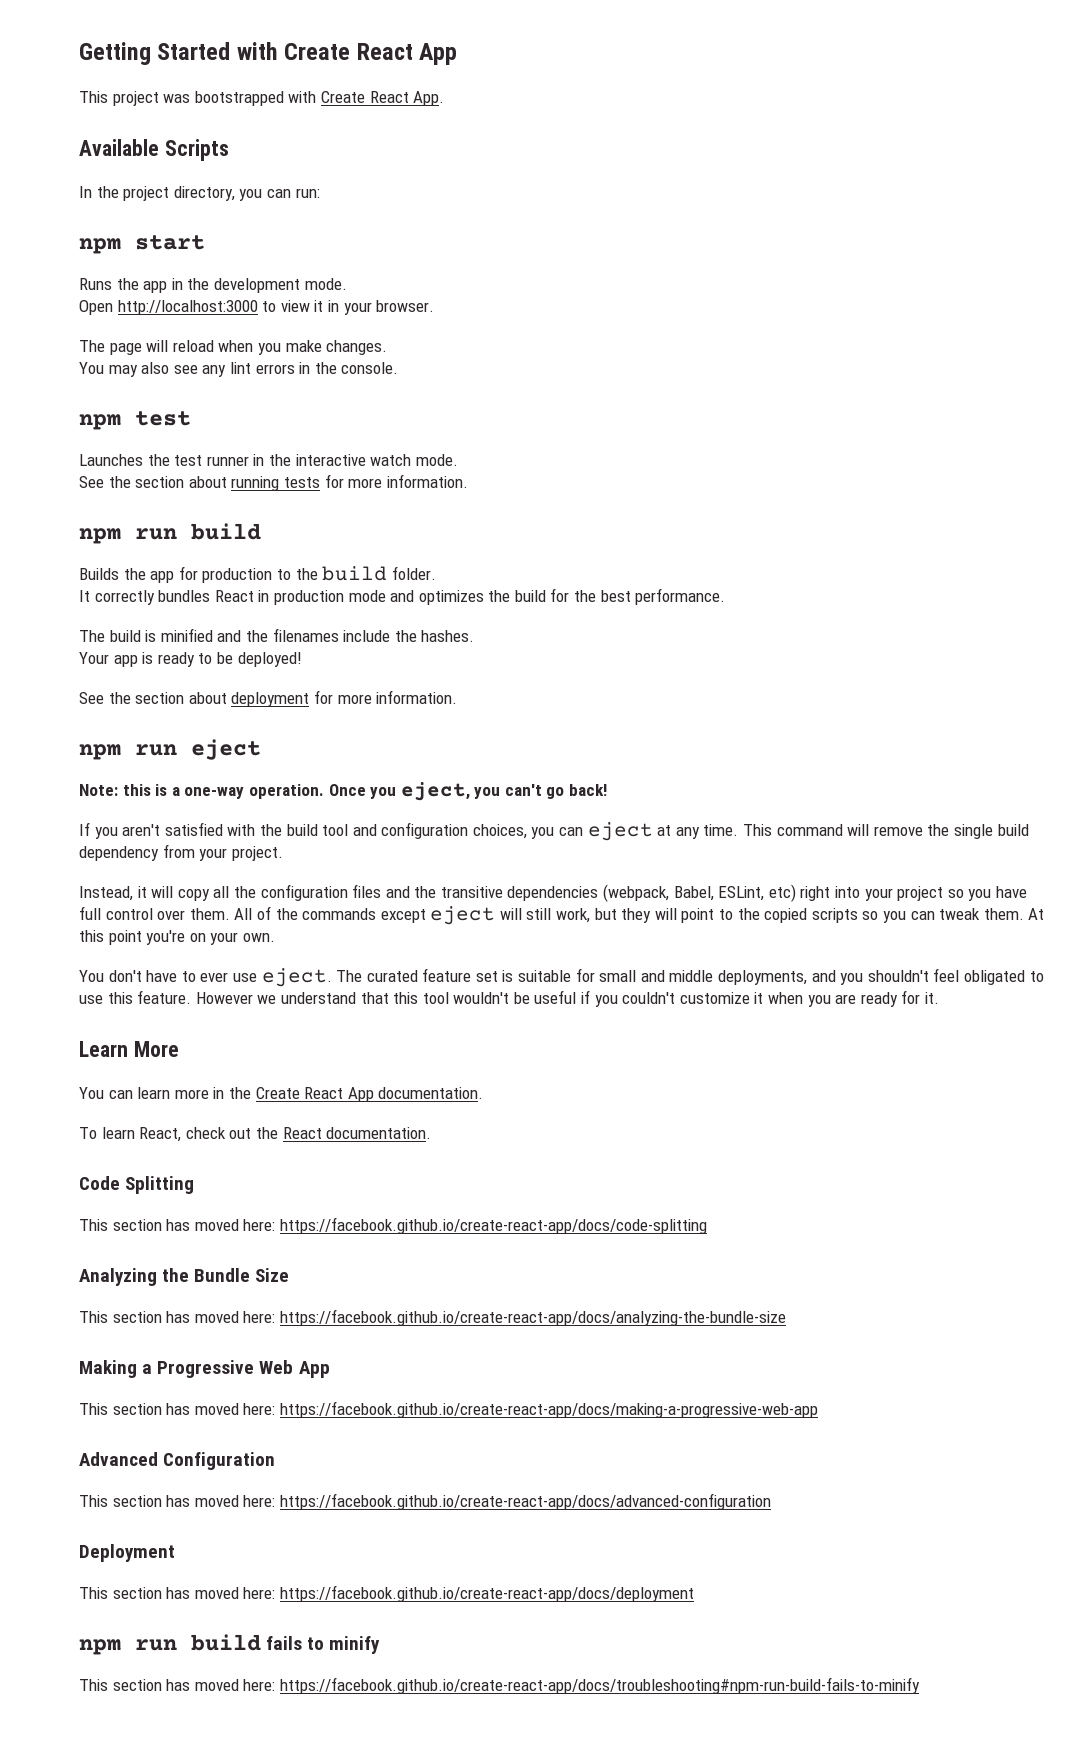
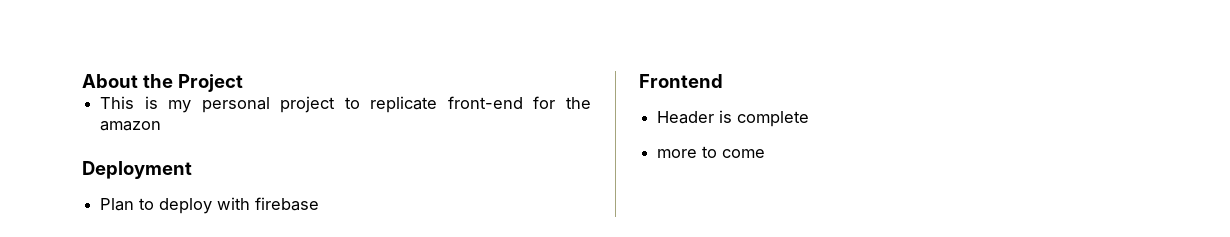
[79,42,458,65] [79,91,445,106] [79,139,229,161] [79,186,320,201] [79,235,205,254] [79,278,347,293] [79,300,435,315] [79,340,388,355] [79,362,399,377] [79,411,191,430] [79,454,458,466] [79,474,468,491] [79,523,261,544] [79,566,436,583] [79,588,726,605] [79,628,475,642] [79,652,302,667] [79,690,458,707] [79,739,261,760] [79,782,608,801] [79,822,1029,841] [79,844,283,861] [79,884,1027,902] [79,906,1045,925] [79,930,275,945] [79,968,1044,987] [79,990,939,1007] [79,1041,179,1057] [79,1087,484,1102] [79,1127,432,1142] [79,1176,195,1194] [79,1217,707,1234] [79,1268,290,1286] [79,1309,786,1326] [79,1360,330,1378] [79,1401,818,1418] [79,1452,276,1470] [79,1493,771,1510] [79,1544,175,1562] [79,1585,694,1602] [79,1634,381,1655] [79,1677,920,1694] Getting Started with Create React App // This project was bootstrapped with Create React App. // Available Scripts // In the project directory, you can run: // npm start // Runs the app in the development mode. // Open http://localhost:3000 to view it in your browser. // The page will reload when you make changes. // You may also see any lint errors in the console. // npm test // Launches the test runner in the interactive watch mode. // See the section about running tests for more information. // npm run build // Builds the app for production to the build folder. // It correctly bundles React in production mode and optimizes the build for the best performance. // The build is minified and the filenames include the hashes. // Your app is ready to be deployed! // See the section about deployment for more information. // npm run eject // Note: this is a one-way operation. Once you eject, you can't go back! // If you aren't satisfied with the build tool and configuration choices, you can eject at any time. This command will remove the single build dependency from your project. // Instead, it will copy all the configuration files and the transitive dependencies (webpack, Babel, ESLint, etc) right into your project so you have full control over them. All of the commands except eject will still work, but they will point to the copied scripts so you can tweak them. At this point you're on your own. // You don't have to ever use eject. The curated feature set is suitable for small and middle deployments, and you shouldn't feel obligated to use this feature. However we understand that this tool wouldn't be useful if you couldn't customize it when you are ready for it. // Learn More // You can learn more in the Create React App documentation. // To learn React, check out the React documentation. // Code Splitting // This section has moved here: https://facebook.github.io/create-react-app/docs/code-splitting // Analyzing the Bundle Size // This section has moved here: https://facebook.github.io/create-react-app/docs/analyzing-the-bundle-size // Making a Progressive Web App // This section has moved here: https://facebook.github.io/create-react-app/docs/making-a-progressive-web-app // Advanced Configuration // This section has moved here: https://facebook.github.io/create-react-app/docs/advanced-configuration // Deployment // This section has moved here: https://facebook.github.io/create-react-app/docs/deployment // npm run build fails to minify // This section has moved here: https://facebook.github.io/create-react-app/docs/troubleshooting#npm-run-build-fails-to-minify -> [82,74,243,92] [100,96,591,113] [100,121,162,131] [82,161,192,179] [100,197,320,214] [639,74,723,88] [657,110,810,127] [657,146,766,158] About the Project // This is my personal project to replicate front-end for the amazon // Deployment // Plan to deploy with firebase // Frontend // Header is complete // more to come

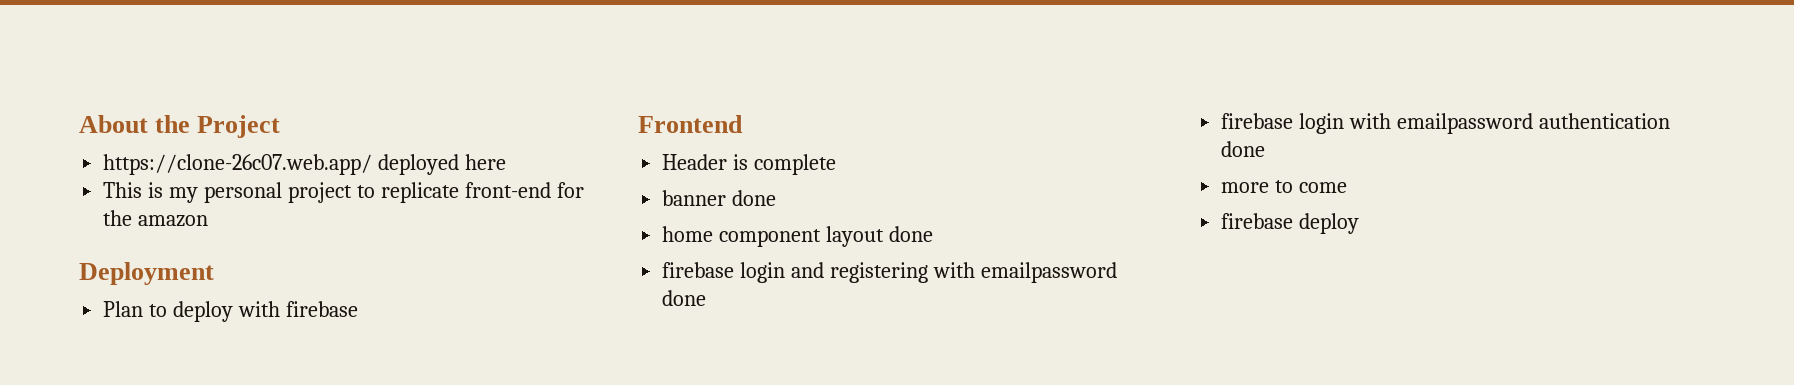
(243, 83) none -> [103,154,507,175] // https://clone-26c07.web.app/ deployed here
(810, 119) none -> [662,190,777,206] [662,226,934,247] [662,262,1117,283] [662,290,707,306] [1221,113,1670,134] [1221,141,1266,157] // banner done // home component layout done // firebase login and registering with emailpassword done // firebase login with emailpassword authentication done
(766, 153) none -> [1221,213,1360,234] // firebase deploy

